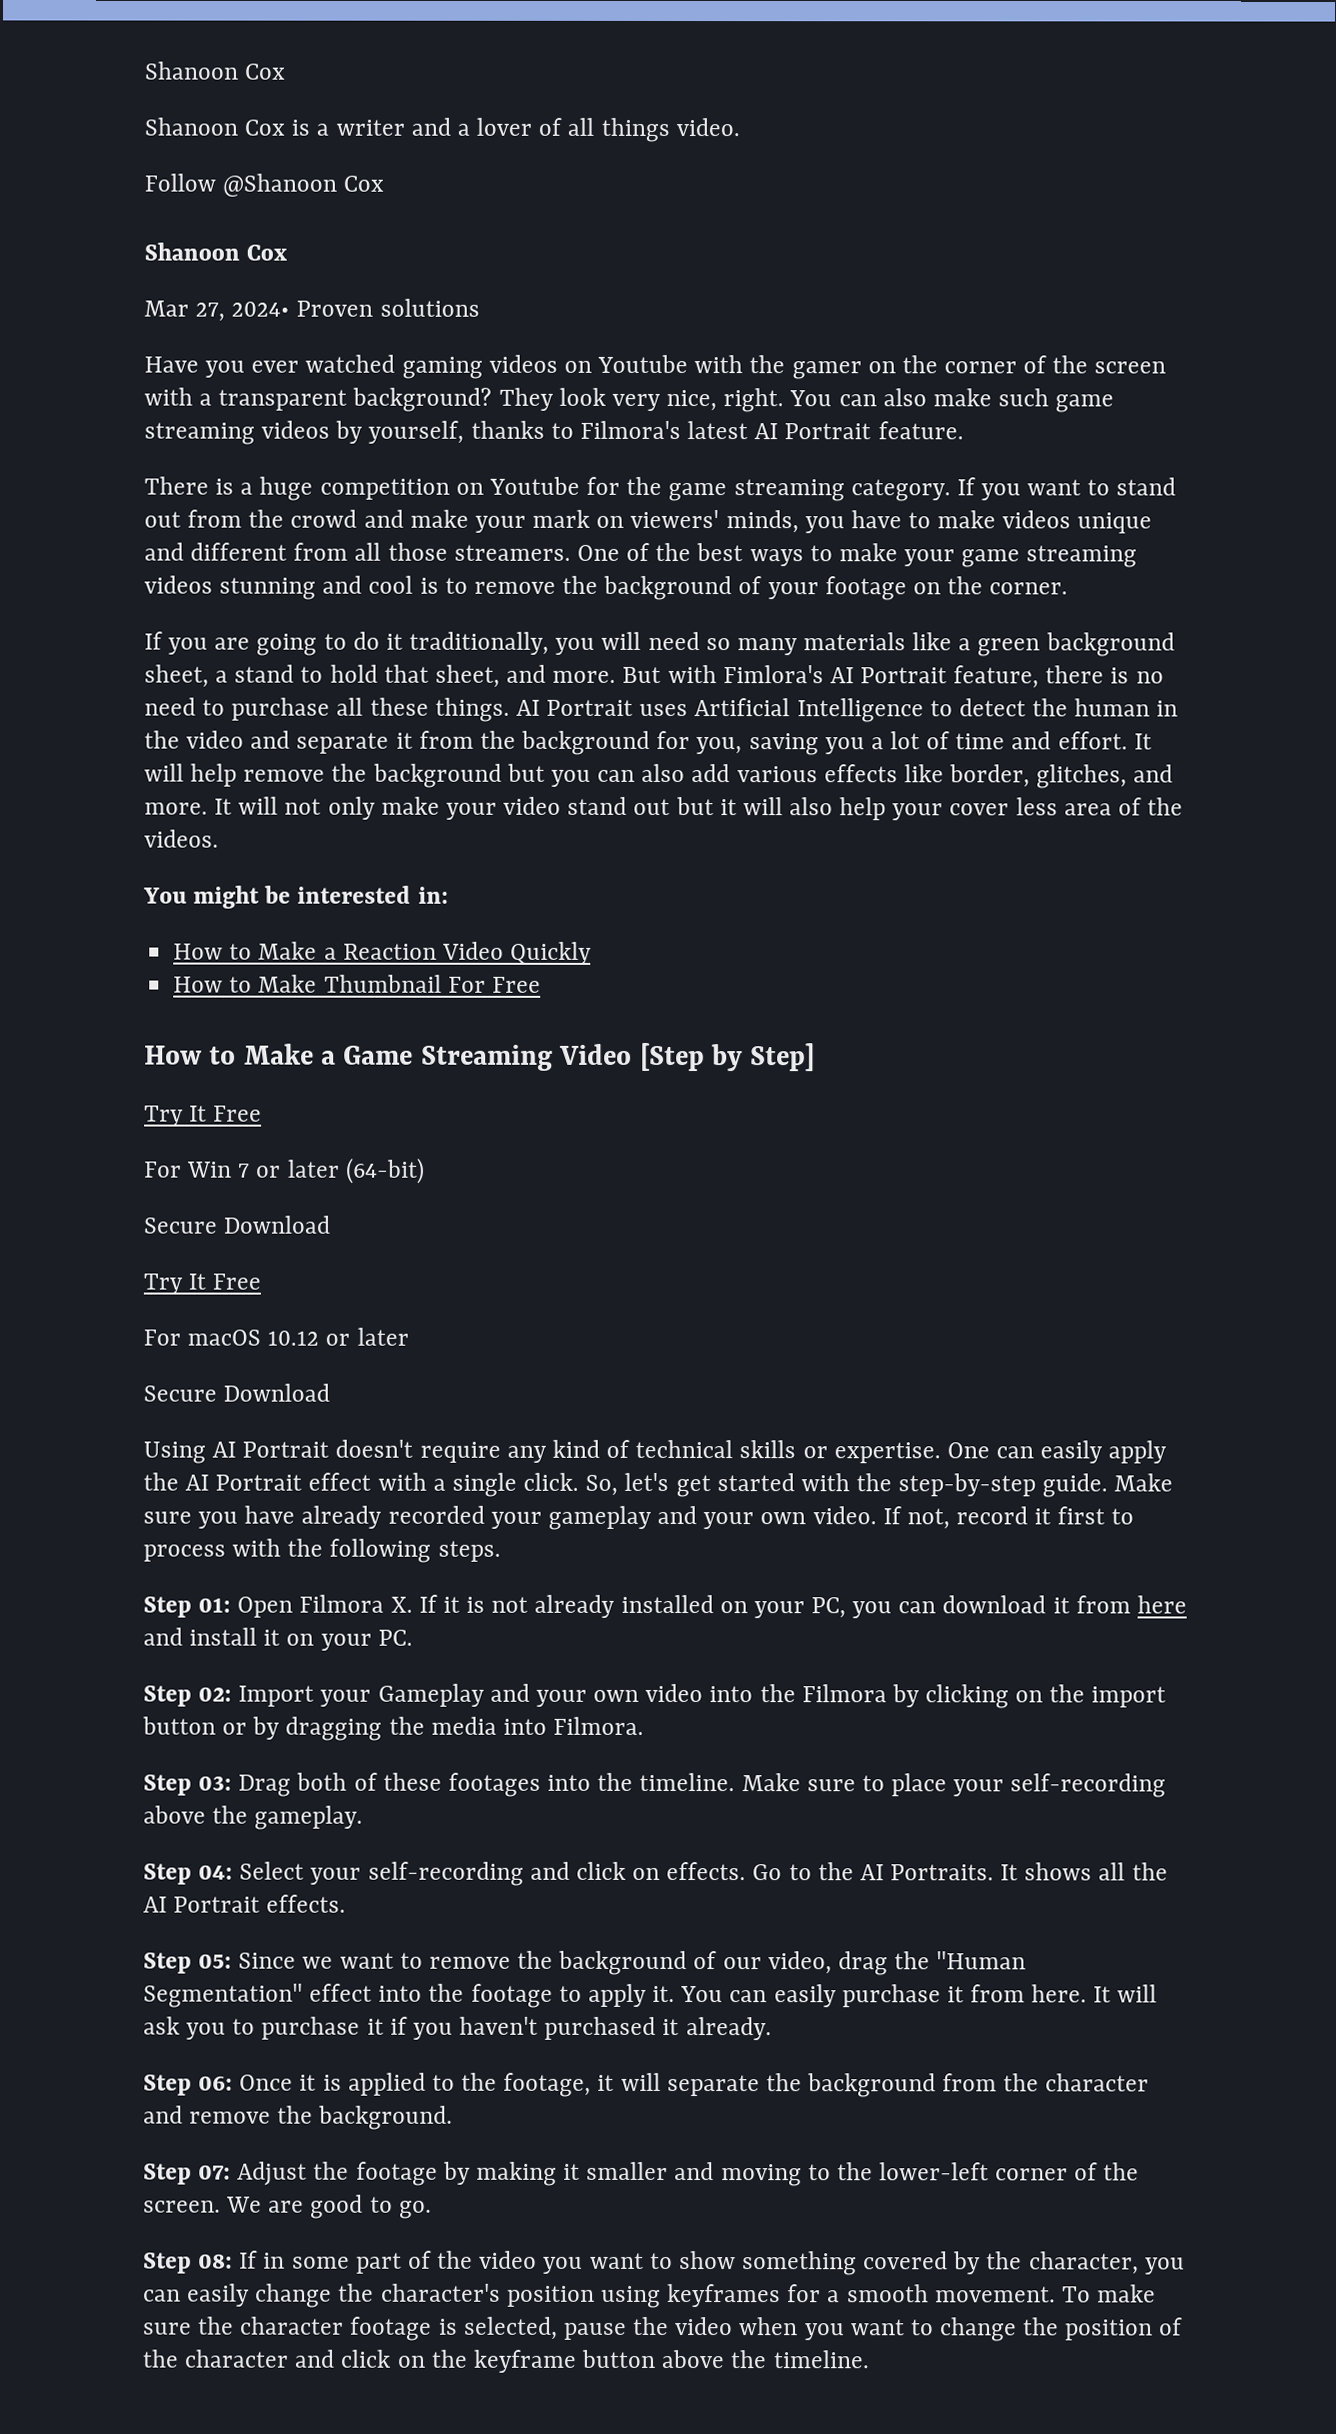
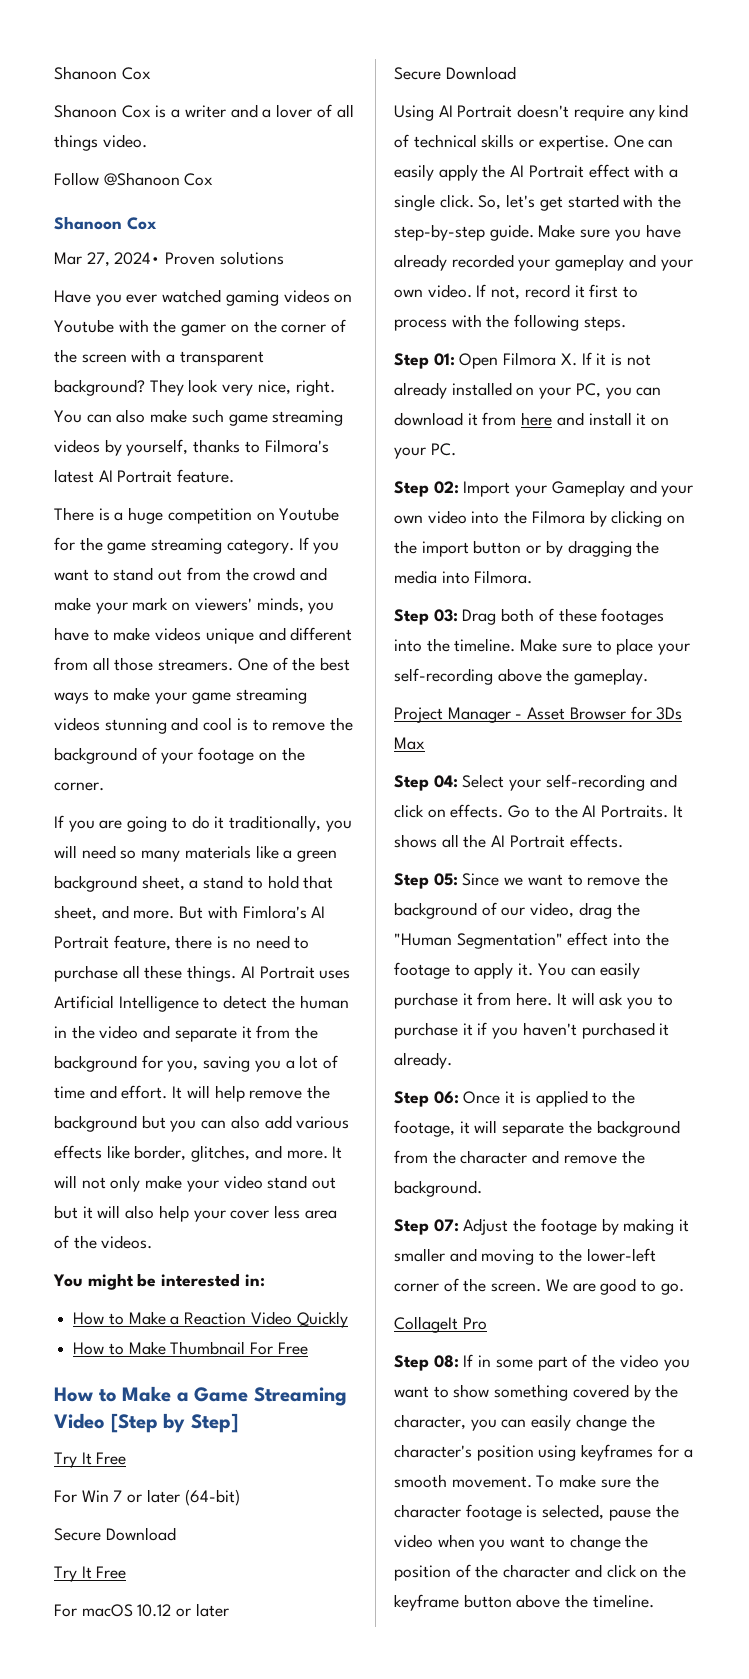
(364, 1817) none -> [394,706,683,723] [394,737,425,750] // Project Manager - Asset Browser for 3Ds Max
(432, 2209) none -> [394,1316,487,1333] // CollageIt Pro

